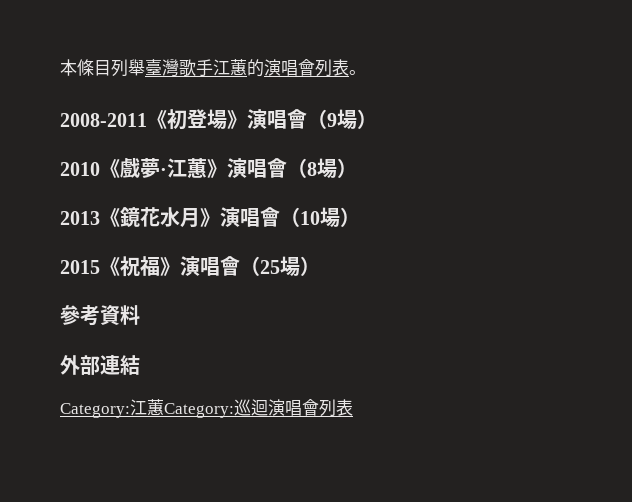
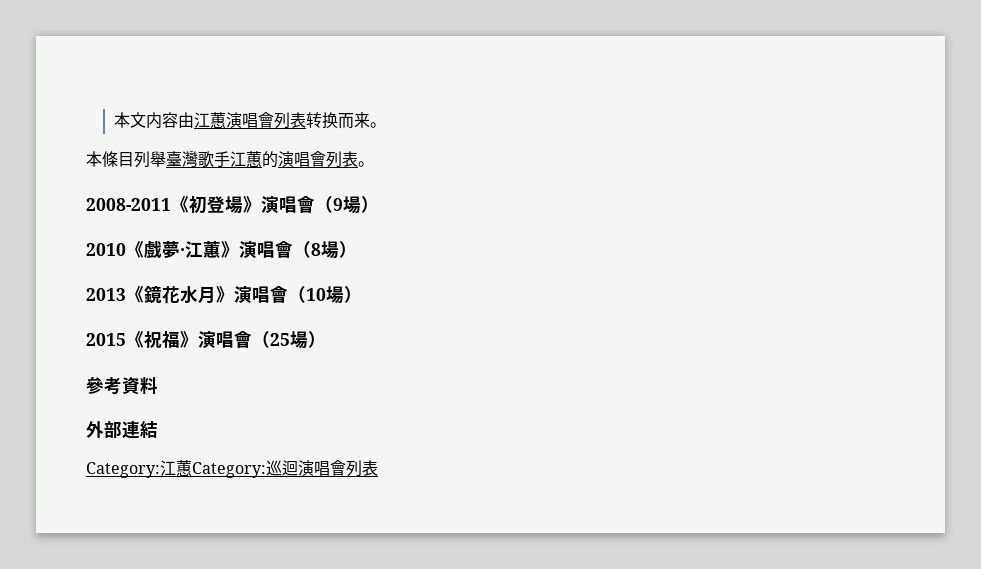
[60,59,77,76] 本 -> [113,112,386,129] [86,151,102,167] 本文内容由江蕙演唱會列表转换而来。 // 本

